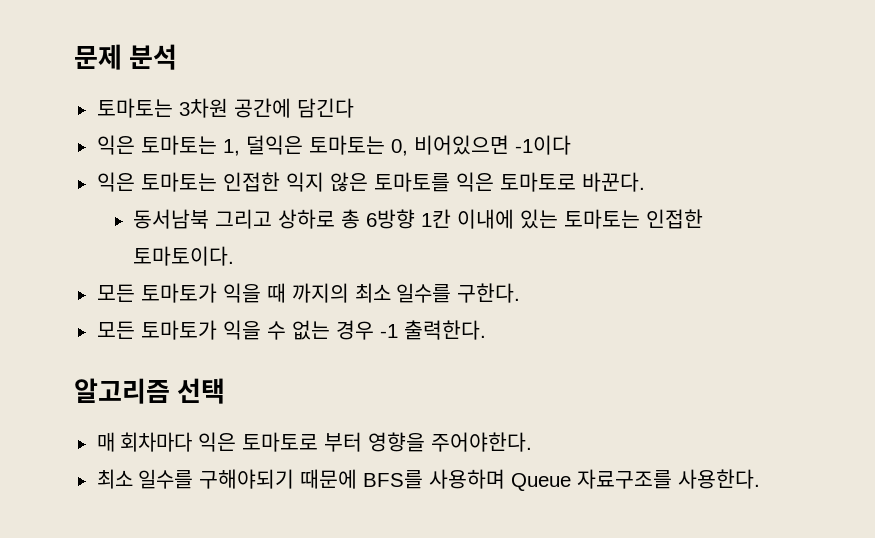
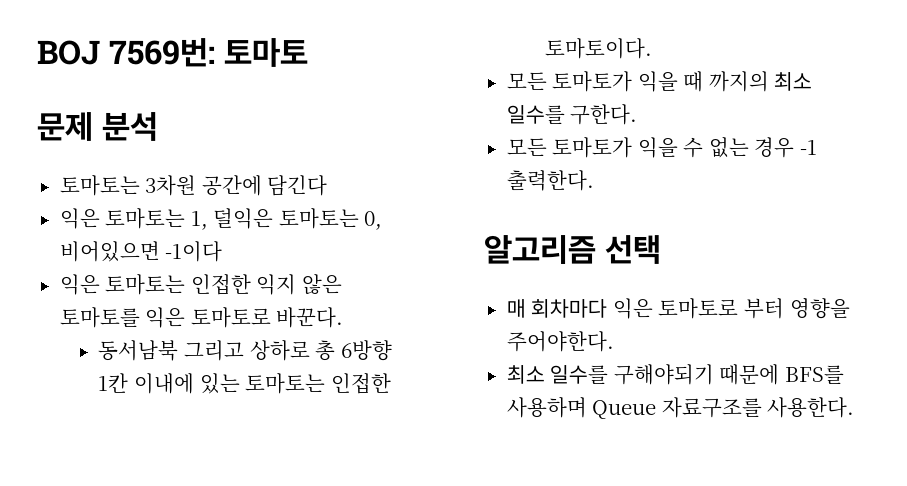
(74, 57) none -> [37,38,308,67] BOJ 7569번: 토마토 //

